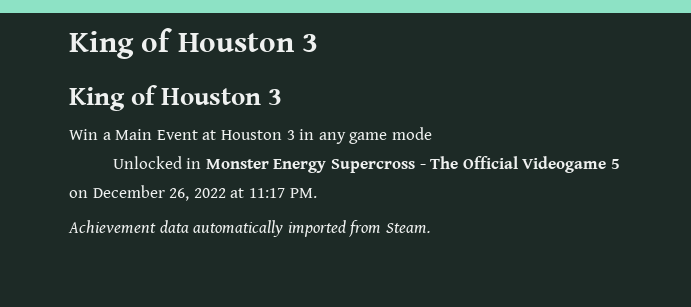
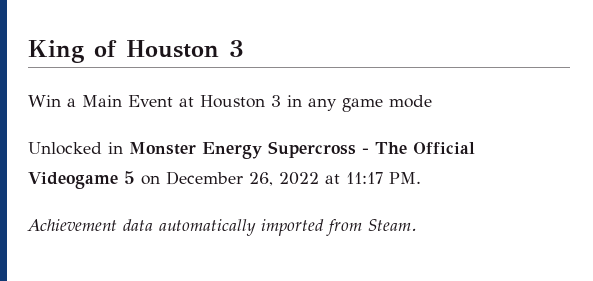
[69,28,319,59] [69,85,283,111] King of Houston 3 // King of Houston 3 -> [28,40,244,63] King of Houston 3

